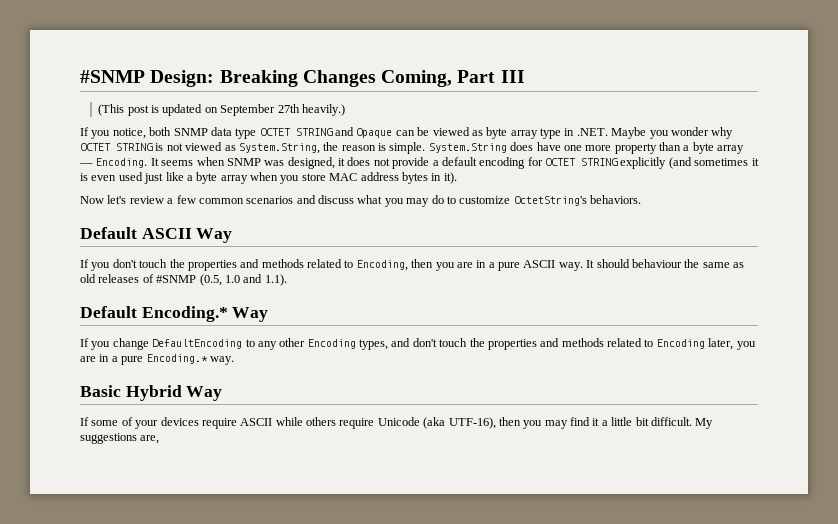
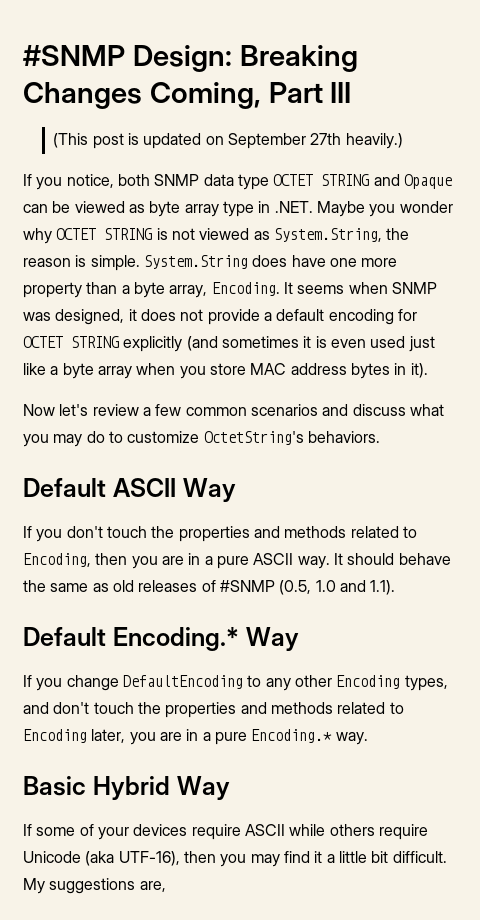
[717,145,745,154] [79,163,93,166] array — -> [169,285,208,298] array,
[631,259,682,268] behaviour -> [398,553,451,565] behave

